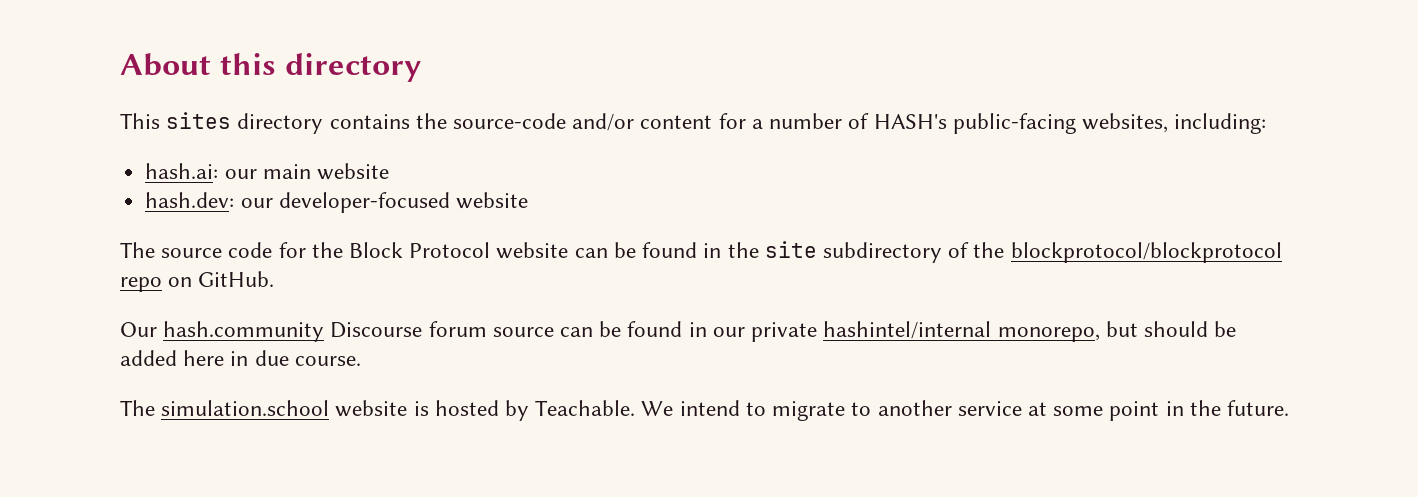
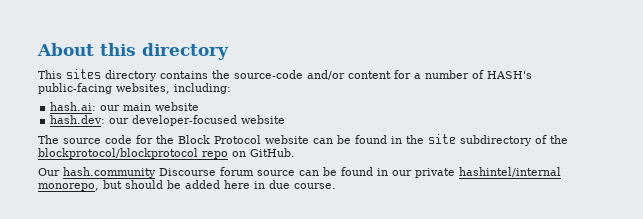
[120,400,1289,421] // The simulation.school website is hosted by Teachable. We intend to migrate to another service at some point in the future. -> (336, 186) none

